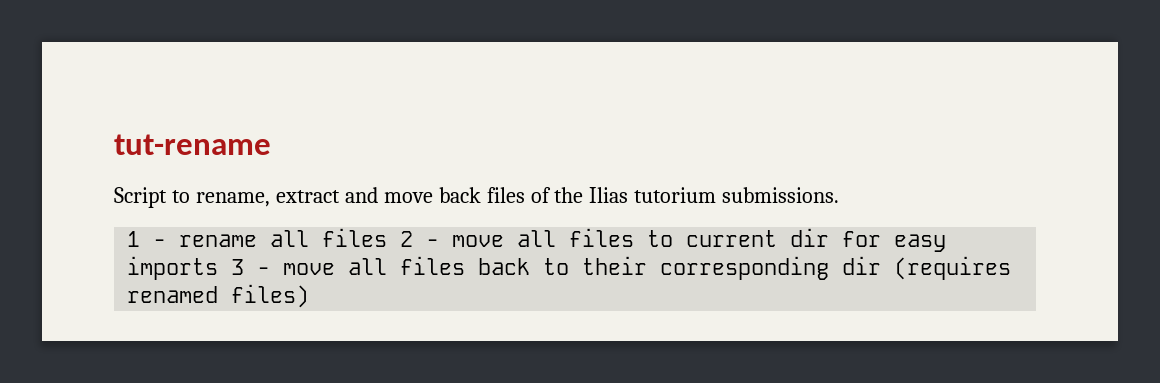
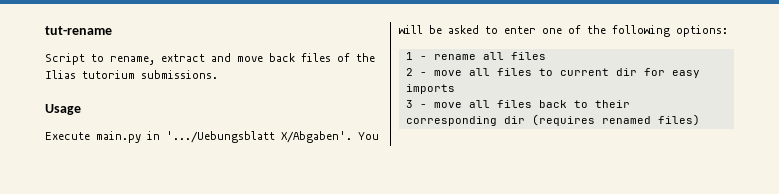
(840, 195) none -> [45,104,81,115] [45,131,379,143] [399,25,728,37] // Usage // Execute main.py in '.../Uebungsblatt X/Abgaben'. You will be asked to enter one of the following options:
(388, 237) none -> (546, 56) //
(219, 268) none -> (455, 89) //

